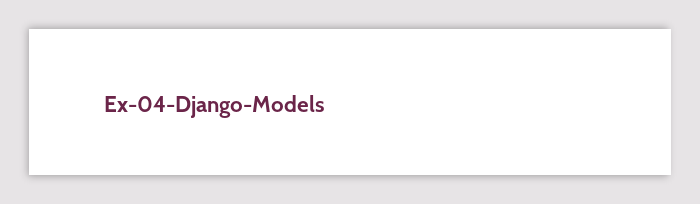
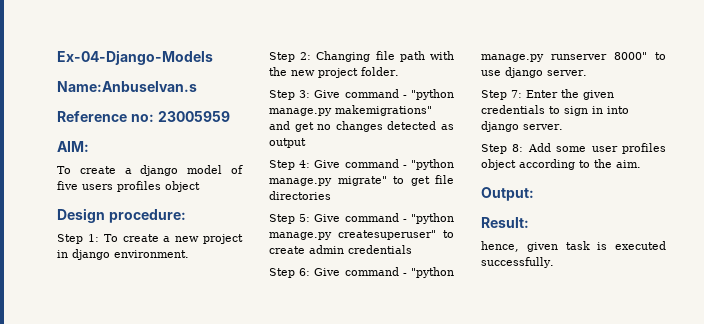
(325, 106) none -> [57,81,197,92] [57,111,230,122] [57,141,89,152] [57,165,243,176] [57,181,200,192] [57,208,186,223] [57,234,243,244] [57,249,189,260] [269,51,454,62] [269,67,399,78] [269,89,454,100] [269,105,432,116] [269,121,454,132] [269,138,306,148] [269,159,454,170] [269,175,454,186] [269,191,331,200] [269,213,454,224] [269,230,454,240] [269,245,412,254] [269,267,454,278] [481,52,666,62] [481,67,587,78] [481,89,614,100] [481,105,629,116] [481,121,563,132] [481,143,666,154] [481,159,641,170] [481,187,534,201] [481,217,529,228] [481,241,666,252] [481,257,554,268] // Name:Anbuselvan.s // Reference no: 23005959 // AIM: // To create a django model of five users profiles object // Design procedure: // Step 1: To create a new project in django environment. // Step 2: Changing file path with the new project folder. // Step 3: Give command - "python manage.py makemigrations" and get no changes detected as output // Step 4: Give command - "python manage.py migrate" to get file directories // Step 5: Give command - "python manage.py createsuperuser" to create admin credentials // Step 6: Give command - "python manage.py runserver 8000" to use django server. // Step 7: Enter the given credentials to sign in into django server. // Step 8: Add some user profiles object according to the aim. // Output: // Result: // hence, given task is executed successfully.

